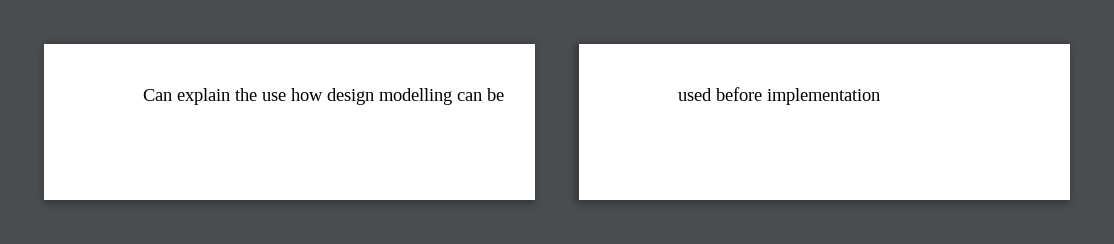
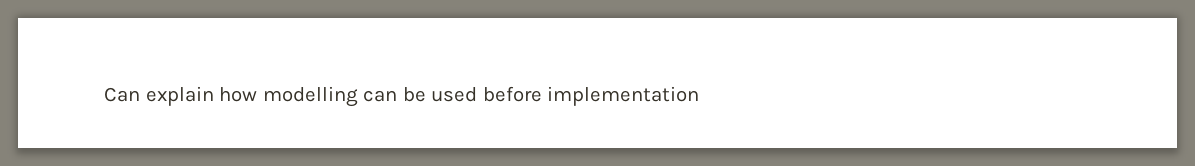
[235,88,374,105] the use how design -> [219,87,258,102] how

